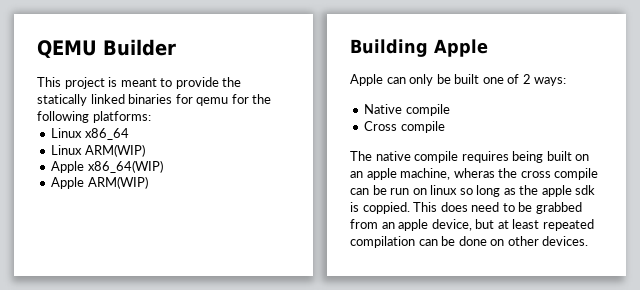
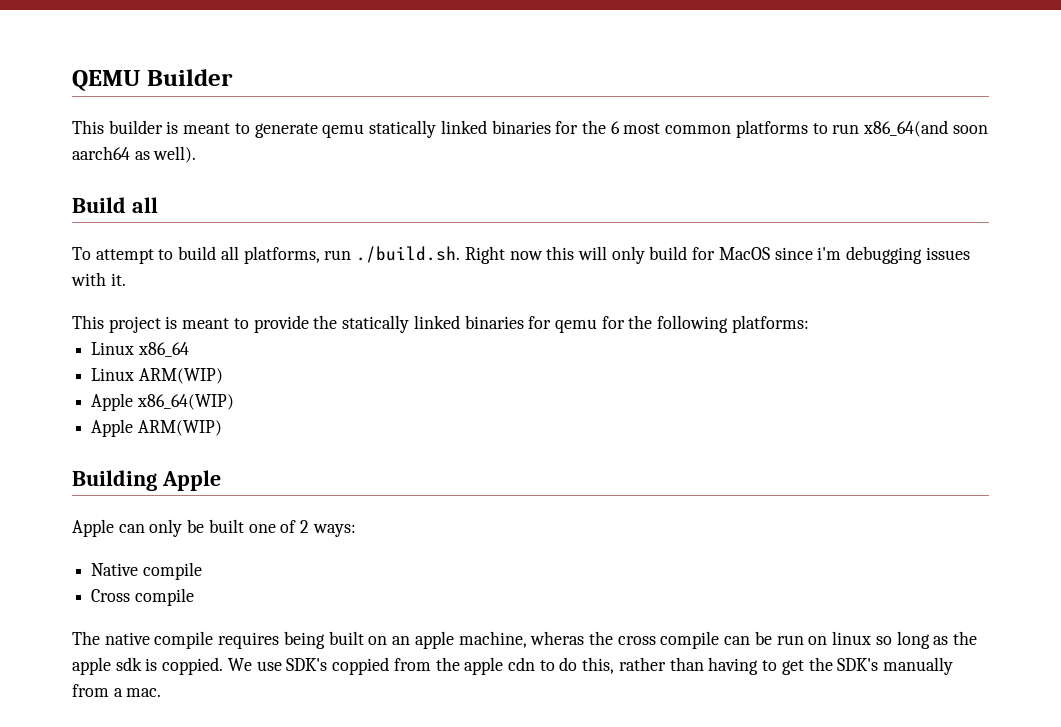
(176, 47) none -> [72,120,988,138] [72,146,197,163] [72,197,158,213] [72,246,970,264] [71,272,126,286] // This builder is meant to generate qemu statically linked binaries for the 6 most common platforms to run x86_64(and soon aarch64 as well). // Build all // To attempt to build all platforms, run ./build.sh. Right now this will only build for MacOS since i'm debugging issues with it.
[413,202,582,214] [350,219,594,231] [350,236,589,248] This does need to be grabbed from an apple device, but at least repeated compilation can be done on other devices. -> [227,657,953,675] [72,684,162,697] We use SDK's coppied from the apple cdn to do this, rather than having to get the SDK's manually from a mac.

